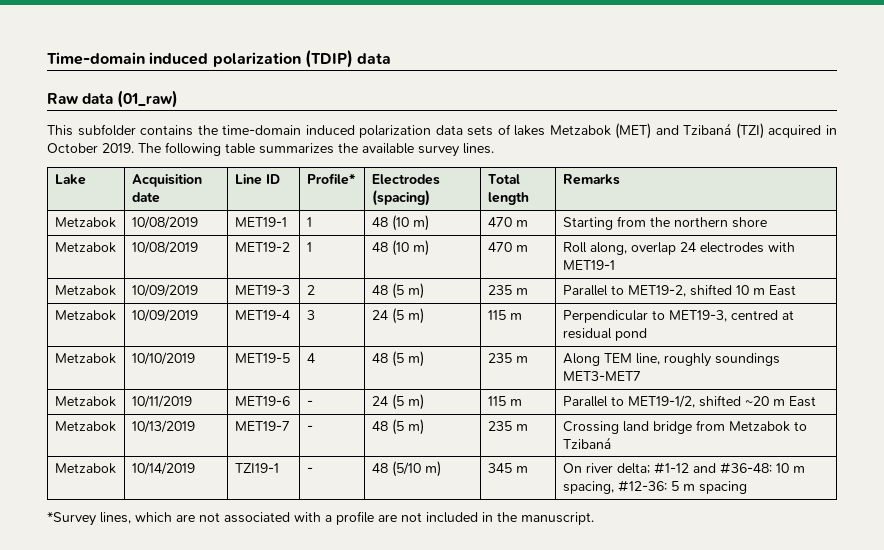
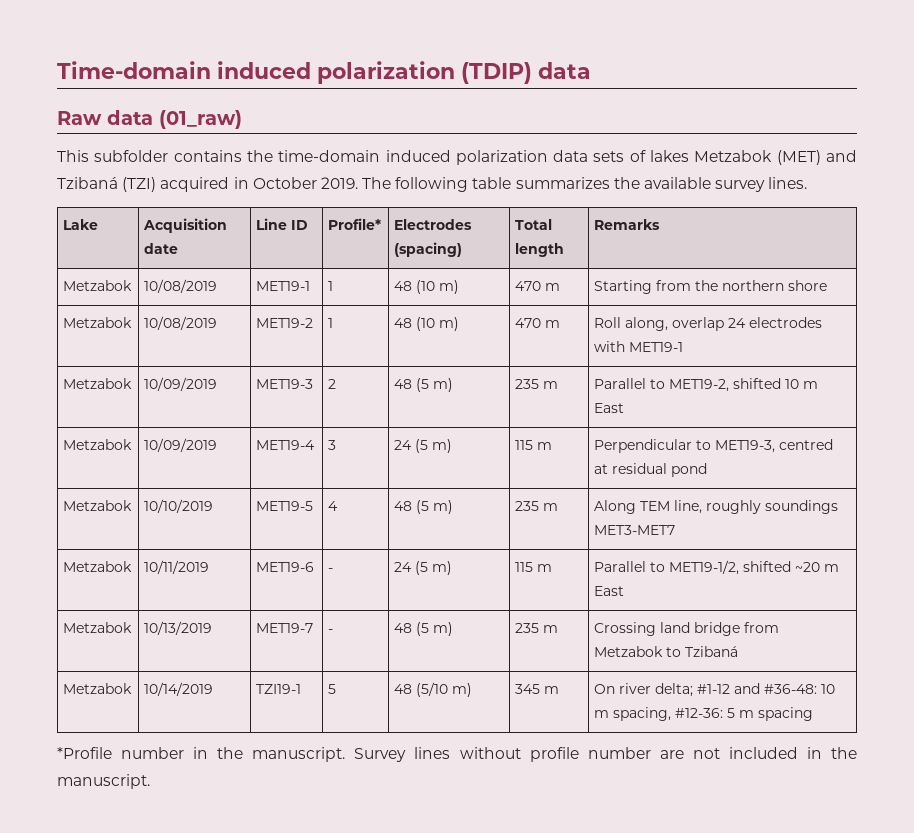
[306,467,313,473] - -> [328,684,337,694] 5
[47,511,374,526] *Survey lines, which are not associated with a profile -> [57,747,651,762] *Profile number in the manuscript. Survey lines without profile number

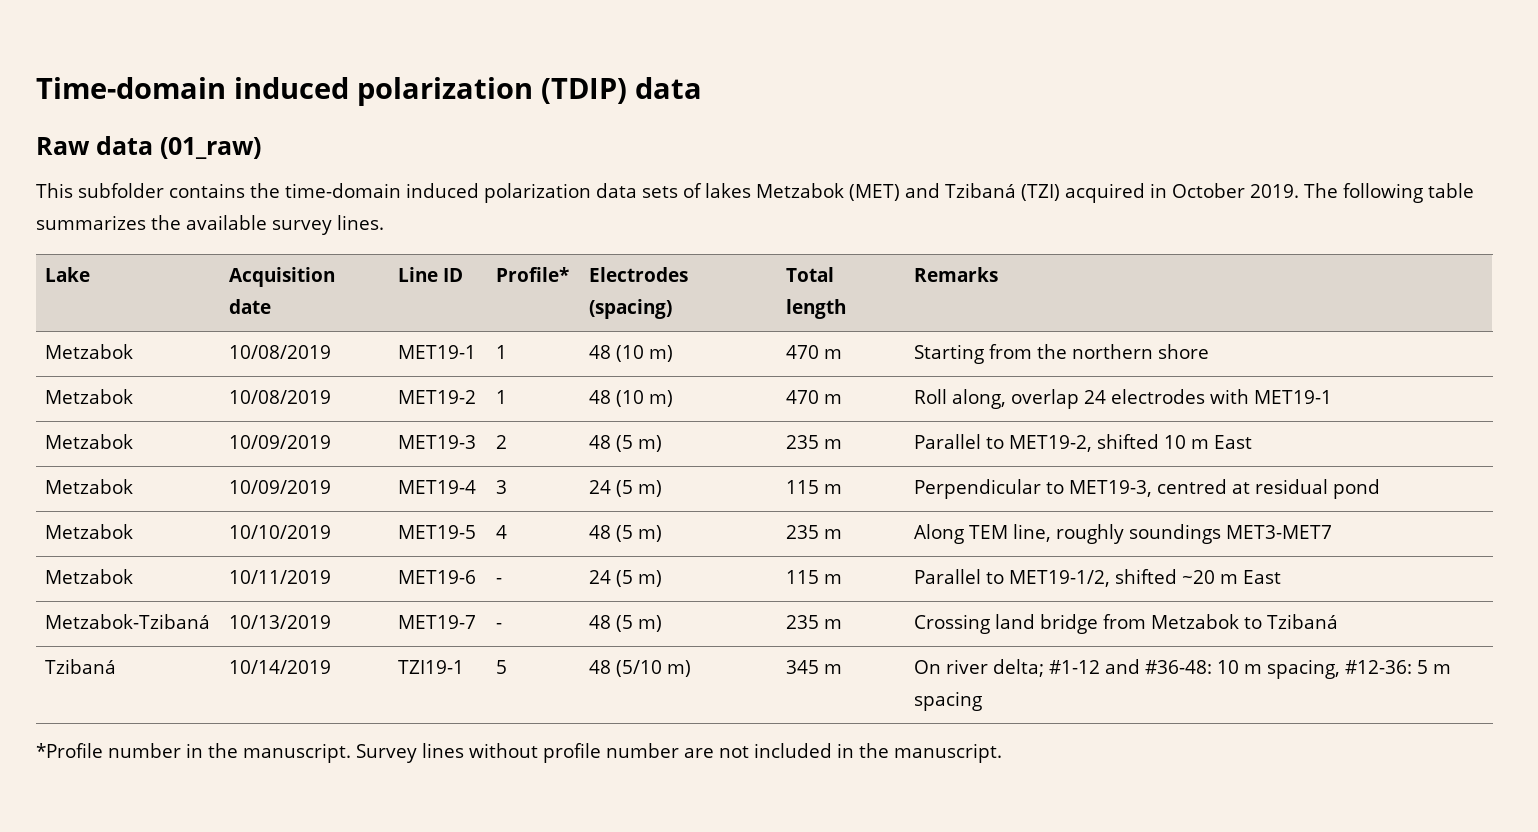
[63,622,133,633] Metzabok -> [45,614,211,629] Metzabok-Tzibaná
[63,683,133,694] Metzabok -> [45,659,117,674] Tzibaná

